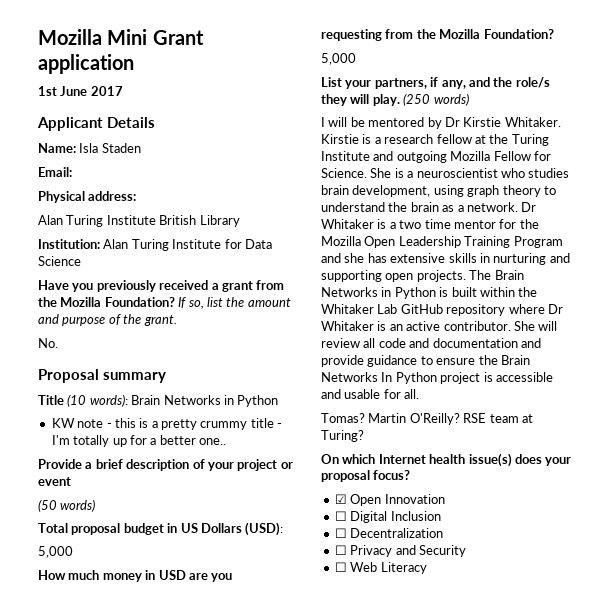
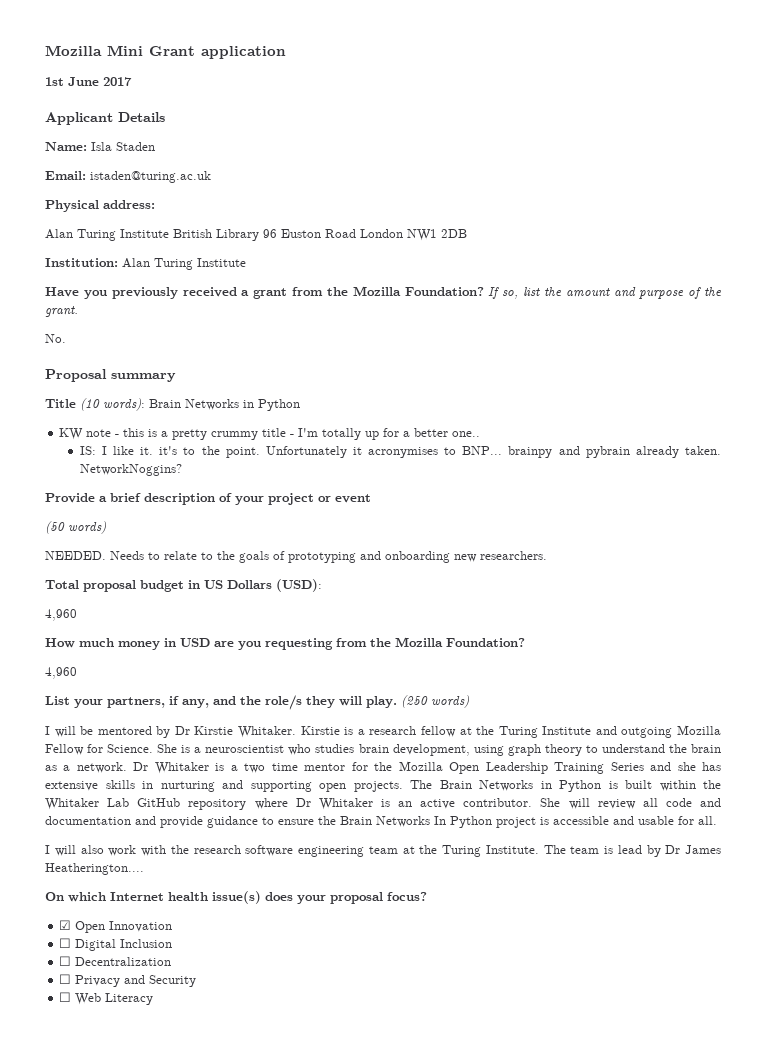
(72, 172) none -> [90,171,211,183] istaden@turing.ac.uk
(240, 221) none -> [263,229,467,241] 96 Euston Road London NW1 2DB
[224,239,272,249] [38,256,81,266] for Data Science -> (246, 262) none
(226, 441) none -> [79,446,721,458] [79,464,182,476] // IS: I like it. it's to the point. Unfortunately it acronymises to BNP... brainpy and pybrain already taken. NetworkNoggins?
(96, 505) none -> [45,551,547,563] // NEEDED. Needs to relate to the goals of prototyping and onboarding new researchers.
[38,546,73,558] 5,000 -> [45,609,77,621] 4,960
[321,53,356,65] 5,000 -> [45,667,77,679] 4,960
[513,236,563,248] Program -> [610,762,644,771] Series
[321,413,533,425] [321,430,364,442] Tomas? Martin O'Reilly? RSE team at Turing? -> [45,845,721,857] [45,863,144,875] I will also work with the research software engineering team at the Turing Institute. The team is lead by Dr James Heatherington....

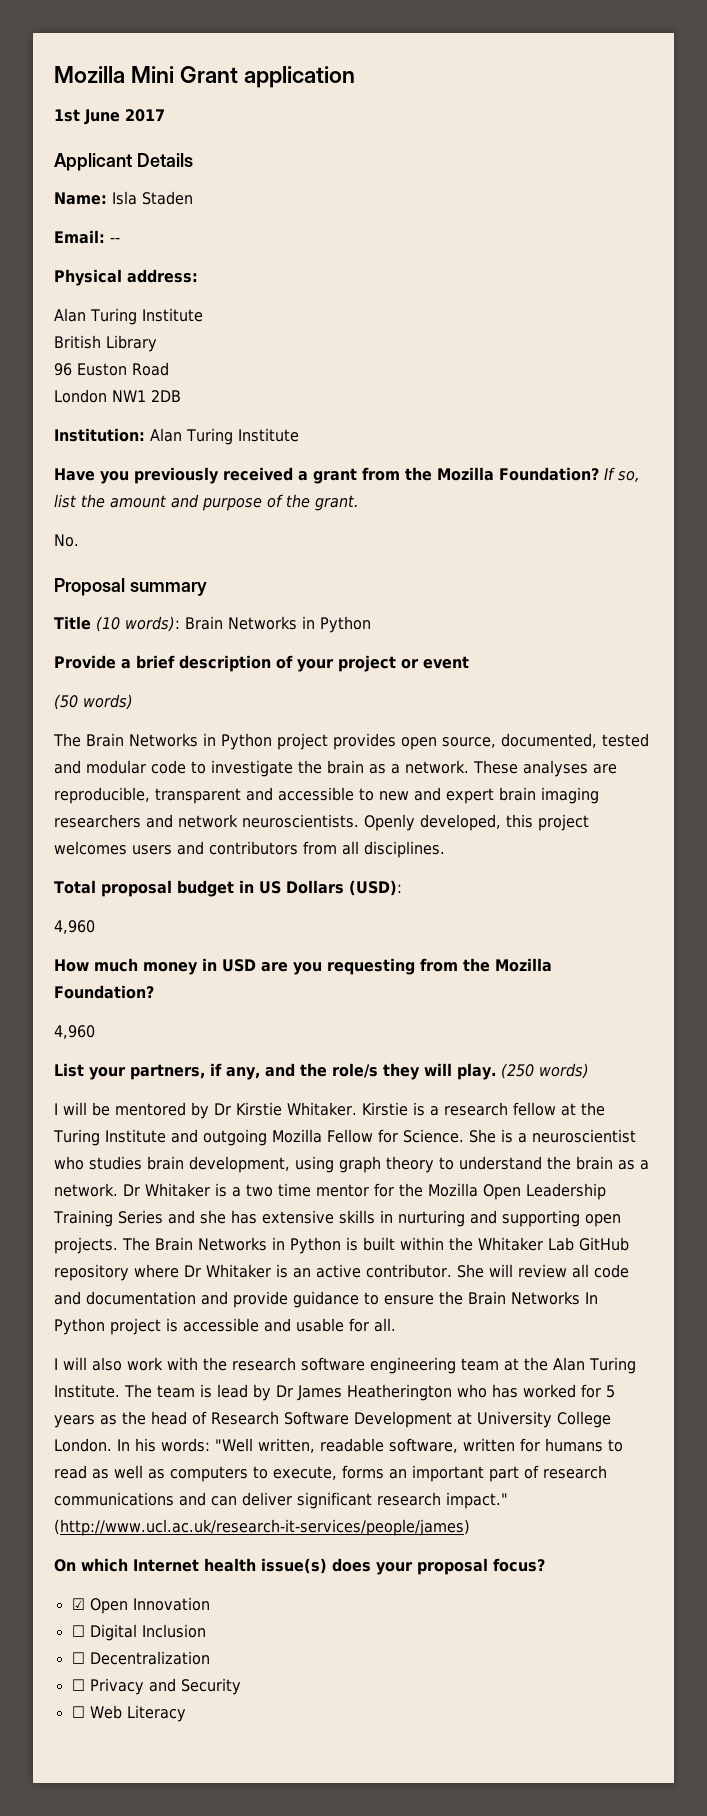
[90,171,211,183] istaden@turing.ac.uk -> [110,237,120,243] --
(169, 233) none -> (203, 315) //
(259, 235) none -> (157, 343) //
(356, 233) none -> (169, 369) //
[59,428,481,440] [79,446,721,458] [79,464,182,476] // KW note - this is a pretty crummy title - I'm totally up for a better one.. // IS: I like it. it's to the point. Unfortunately it acronymises to BNP... brainpy and pybrain already taken. NetworkNoggins? -> (371, 624) none
[45,551,547,563] NEEDED. Needs to relate to the goals of prototyping and onboarding new researchers. -> [53,733,649,750] [54,760,617,777] [54,787,599,804] [54,814,589,831] [54,841,445,858] The Brain Networks in Python project provides open source, documented, tested and modular code to investigate the brain as a network. These analyses are reproducible, transparent and accessible to new and expert brain imaging researchers and network neuroscientists. Openly developed, this project welcomes users and contributors from all disciplines.
(438, 849) none -> [553,1357,585,1371] Alan
[45,863,144,875] Heatherington.... -> [347,1384,615,1401] [54,1411,611,1428] [54,1438,623,1453] [54,1465,607,1482] [54,1492,508,1509] [54,1519,470,1536] Heatherington who has worked for 5 years as the head of Research Software Development at University College London. In his words: "Well written, readable software, written for humans to read as well as computers to execute, forms an important part of research communications and can deliver significant research impact." (http://www.ucl.ac.uk/research-it-services/people/james)

